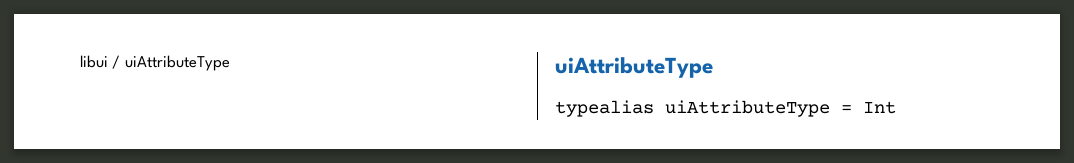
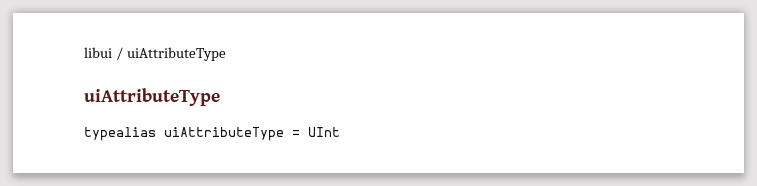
[863,101,896,114] Int -> [308,127,340,137] UInt

